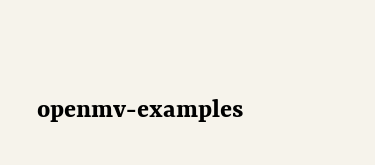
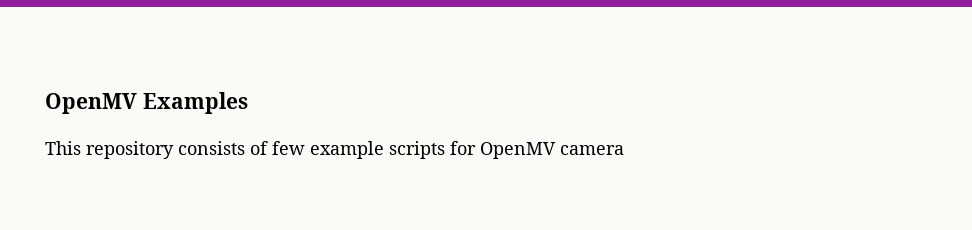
[37,99,243,122] openmv-examples -> [45,92,248,114] [45,141,624,159] OpenMV Examples // This repository consists of few example scripts for OpenMV camera

